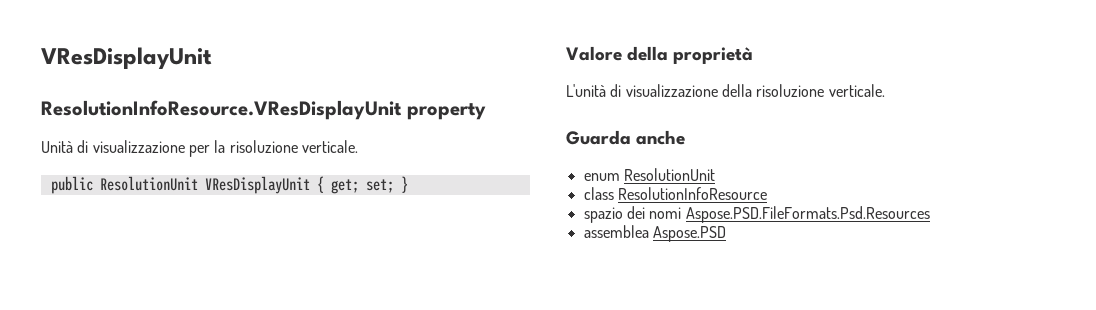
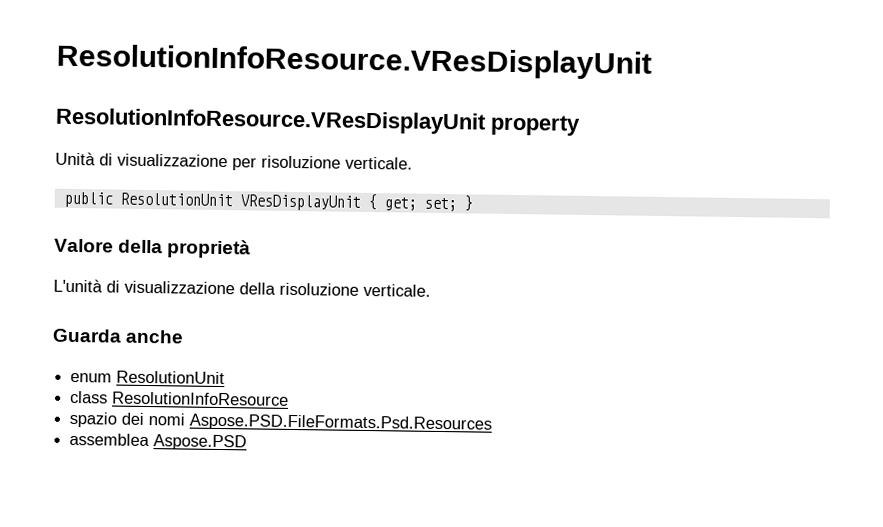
[41,47,212,69] VResDisplayUnit -> [56,43,652,80] ResolutionInfoResource.VResDisplayUnit
[214,140,226,153] la -> (257, 164) none

